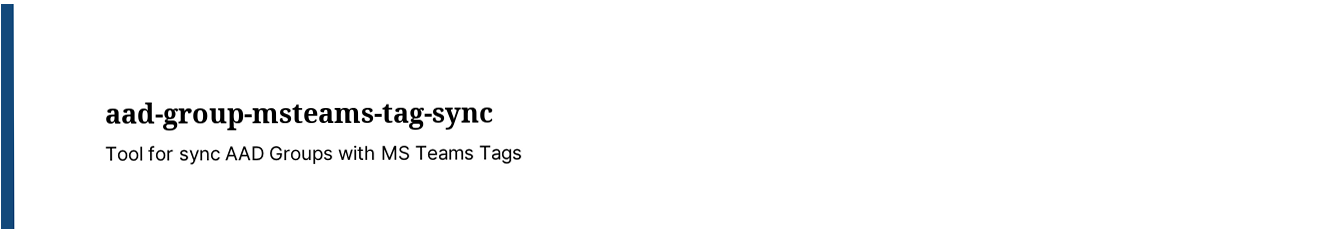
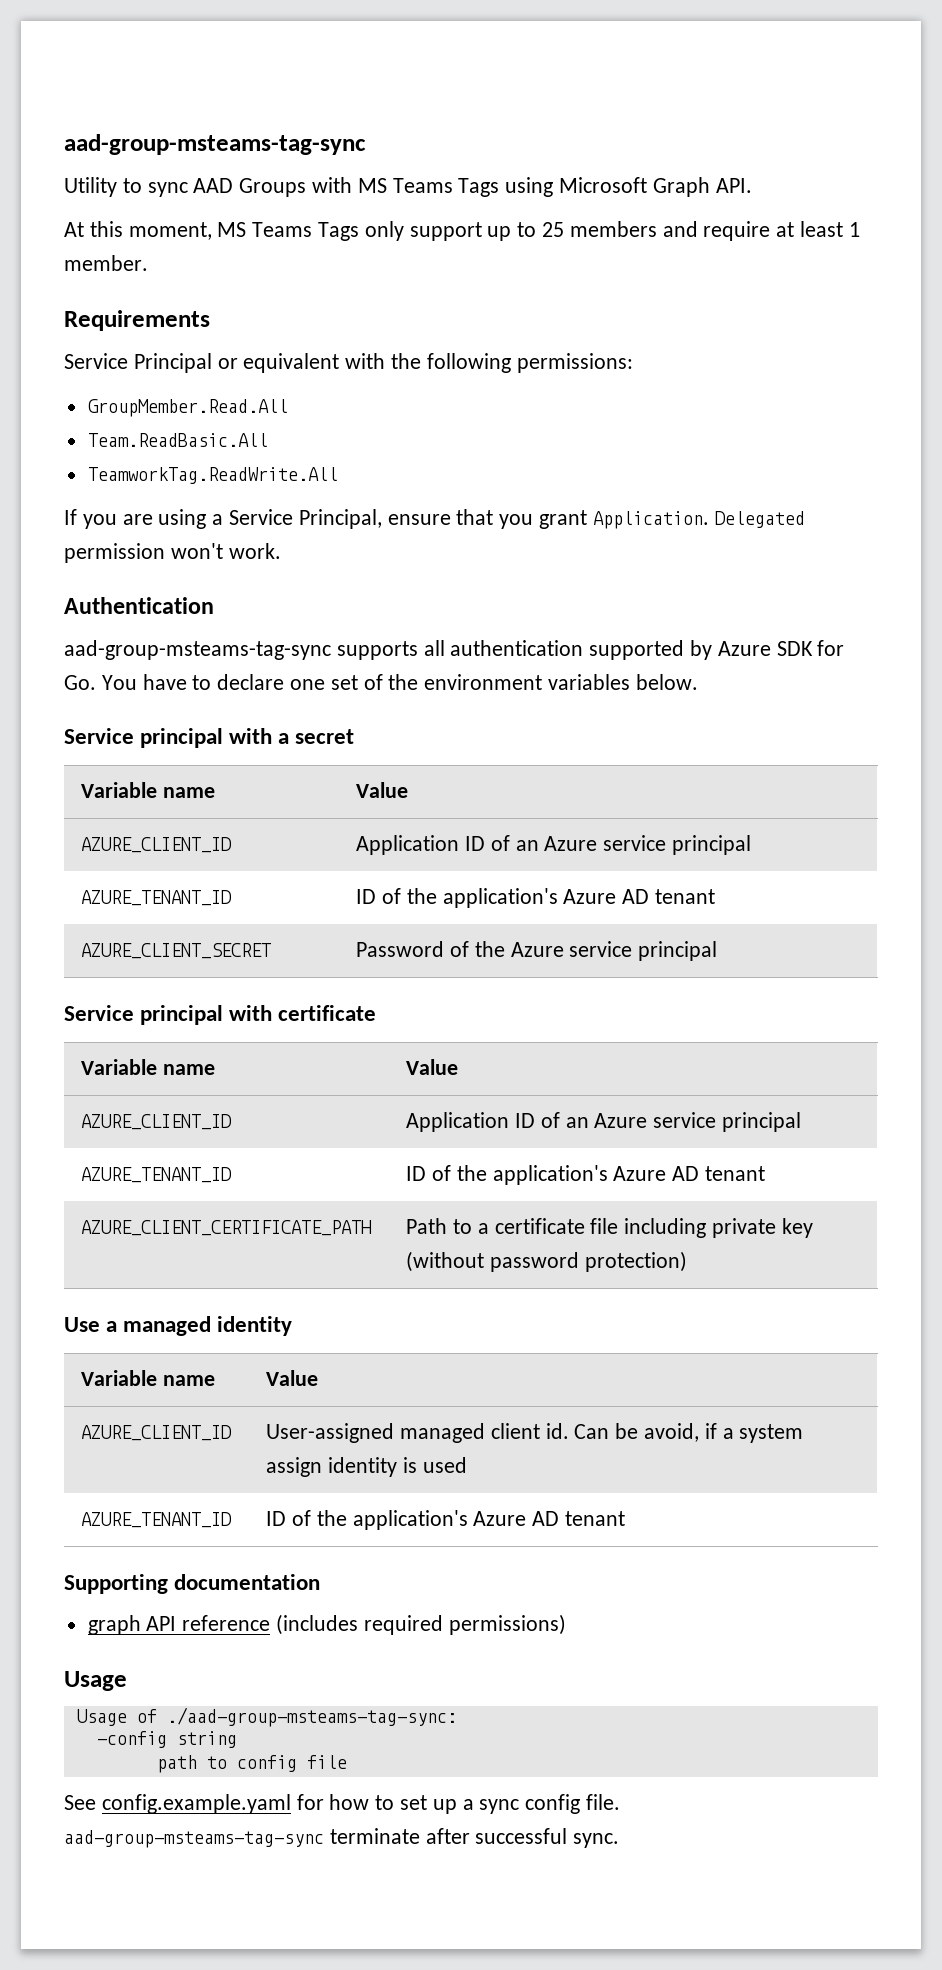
[105,145,175,162] Tool for -> [64,177,142,197] Utility to
(524, 155) none -> [505,177,752,197] [64,221,860,241] [64,255,148,271] [64,310,210,331] [64,353,633,373] [87,399,288,417] [87,433,268,447] [87,467,338,484] [64,509,805,529] [64,543,281,563] [64,597,214,614] [64,640,845,660] [64,674,698,690] [64,728,355,748] [81,782,215,798] [356,782,409,798] [81,837,233,853] [356,835,751,855] [81,890,233,906] [356,888,715,908] [81,943,272,959] [356,941,718,961] [64,1005,377,1025] [81,1059,215,1075] [406,1059,459,1075] [81,1114,233,1130] [406,1112,801,1132] [81,1167,233,1183] [406,1165,765,1185] [81,1220,373,1236] [406,1218,813,1238] [406,1251,687,1272] [64,1316,293,1336] [81,1370,215,1386] [266,1370,319,1386] [81,1425,233,1441] [266,1423,804,1443] [266,1457,467,1477] [81,1512,233,1528] [266,1510,625,1530] [64,1574,321,1594] [87,1614,566,1635] [64,1671,127,1691] [76,1707,457,1727] [96,1731,237,1748] [156,1755,347,1773] [64,1794,621,1814] [64,1828,620,1848] using Microsoft Graph API. // At this moment, MS Teams Tags only support up to 25 members and require at least 1 member. // Requirements // Service Principal or equivalent with the following permissions: // GroupMember.Read.All // Team.ReadBasic.All // TeamworkTag.ReadWrite.All // If you are using a Service Principal, ensure that you grant Application. Delegated permission won't work. // Authentication // aad-group-msteams-tag-sync supports all authentication supported by Azure SDK for Go. You have to declare one set of the environment variables below. // Service principal with a secret // Variable name | Value // AZURE_CLIENT_ID | Application ID of an Azure service principal // AZURE_TENANT_ID | ID of the application's Azure AD tenant // AZURE_CLIENT_SECRET | Password of the Azure service principal // Service principal with certificate // Variable name | Value // AZURE_CLIENT_ID | Application ID of an Azure service principal // AZURE_TENANT_ID | ID of the application's Azure AD tenant // AZURE_CLIENT_CERTIFICATE_PATH | Path to a certificate file including private key (without password protection) // Use a managed identity // Variable name | Value // AZURE_CLIENT_ID | User-assigned managed client id. Can be avoid, if a system assign identity is used // AZURE_TENANT_ID | ID of the application's Azure AD tenant // Supporting documentation // graph API reference (includes required permissions) // Usage // Usage of ./aad-group-msteams-tag-sync: // -config string // path to config file // See config.example.yaml for how to set up a sync config file. aad-group-msteams-tag-sync terminate after successful sync.

